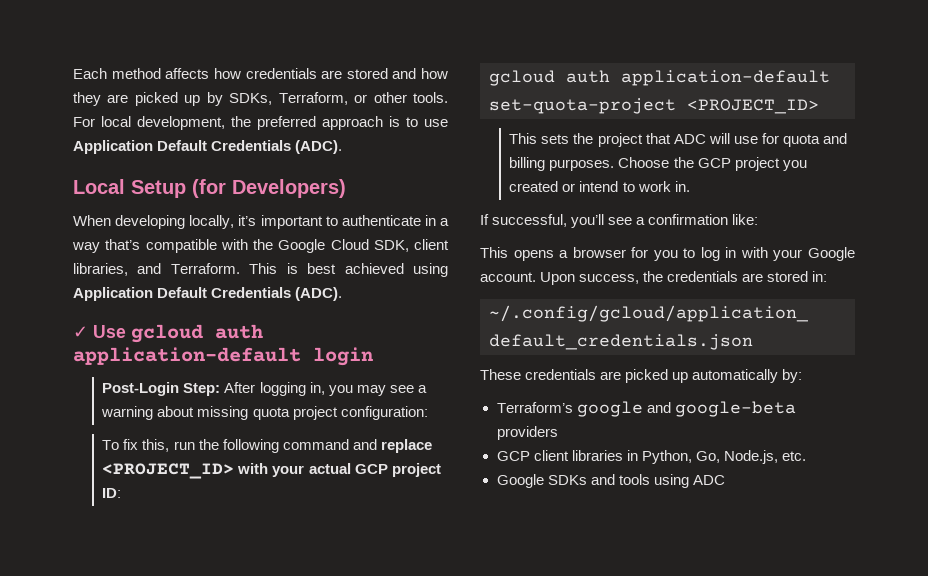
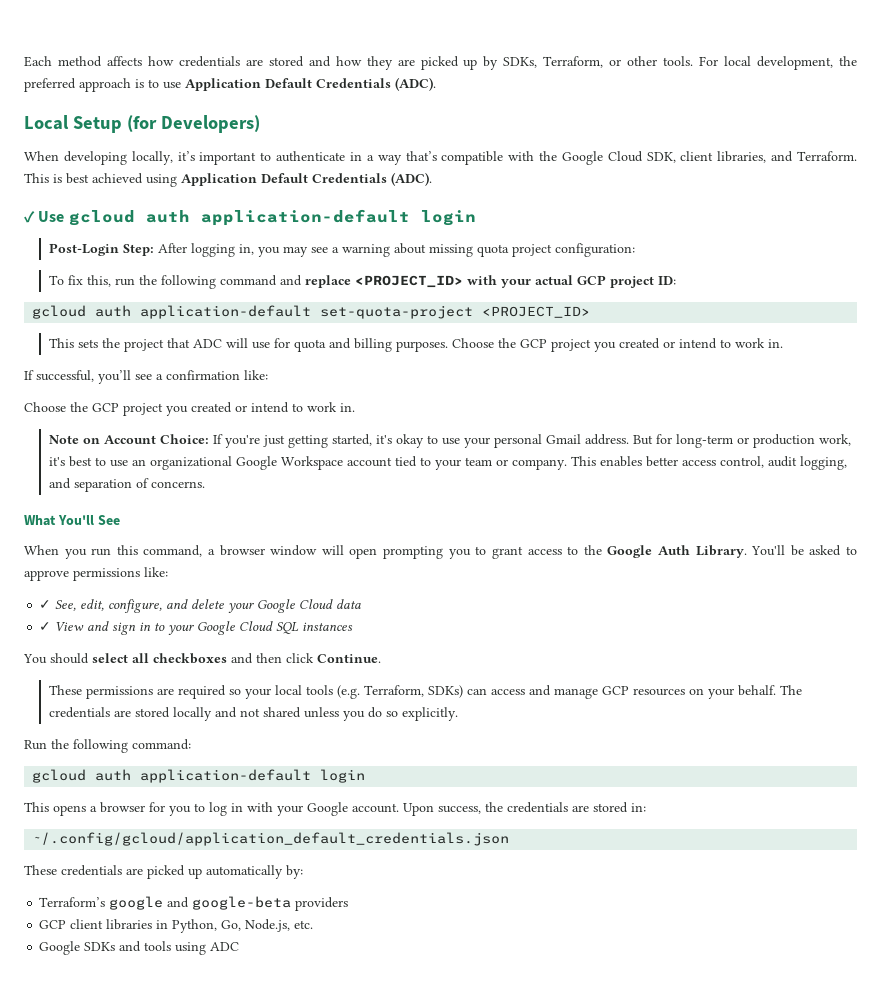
(759, 219) none -> [24,402,355,416] [48,434,851,448] [48,456,847,470] [48,478,205,492] [24,515,120,526] [24,545,857,559] [24,567,168,581] [39,599,362,613] [39,621,354,635] [23,653,381,664] [48,685,802,699] [48,707,458,721] [24,739,191,753] [32,769,366,783] // Choose the GCP project you created or intend to work in. // Note on Account Choice: If you're just getting started, it's okay to use your personal Gmail address. But for long-term or production work, it's best to use an organizational Google Workspace account tied to your team or company. This enables better access control, audit logging, and separation of concerns. // What You'll See // When you run this command, a browser window will open prompting you to grant access to the Google Auth Library. You'll be asked to approve permissions like: // ✓ See, edit, configure, and delete your Google Cloud data // ✓ View and sign in to your Google Cloud SQL instances // You should select all checkboxes and then click Continue. // These permissions are required so your local tools (e.g. Terraform, SDKs) can access and manage GCP resources on your behalf. The credentials are stored locally and not shared unless you do so explicitly. // Run the following command: // gcloud auth application-default login

